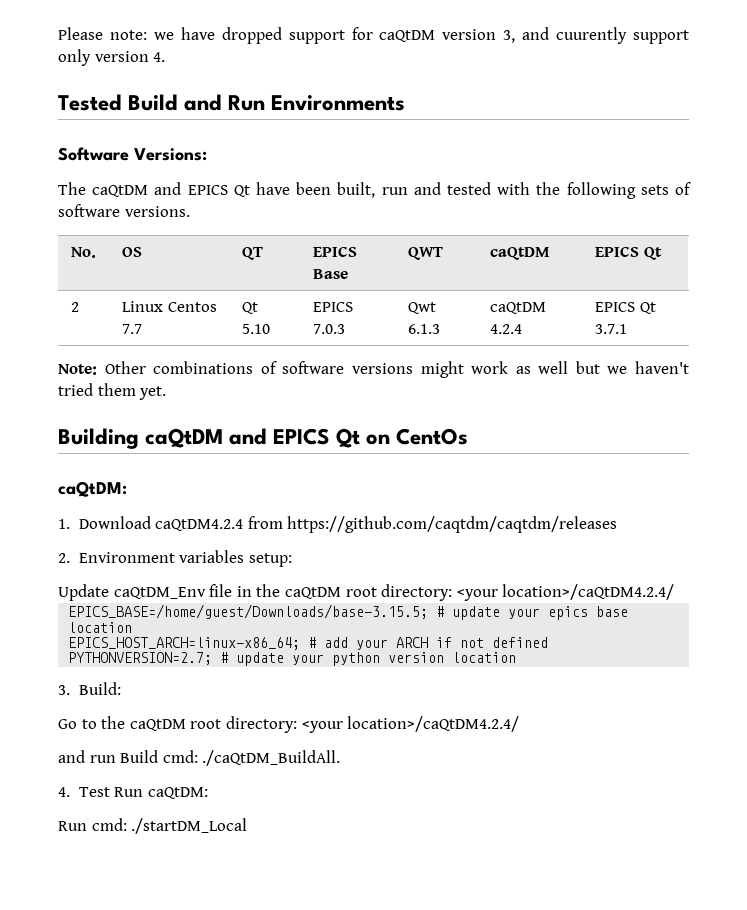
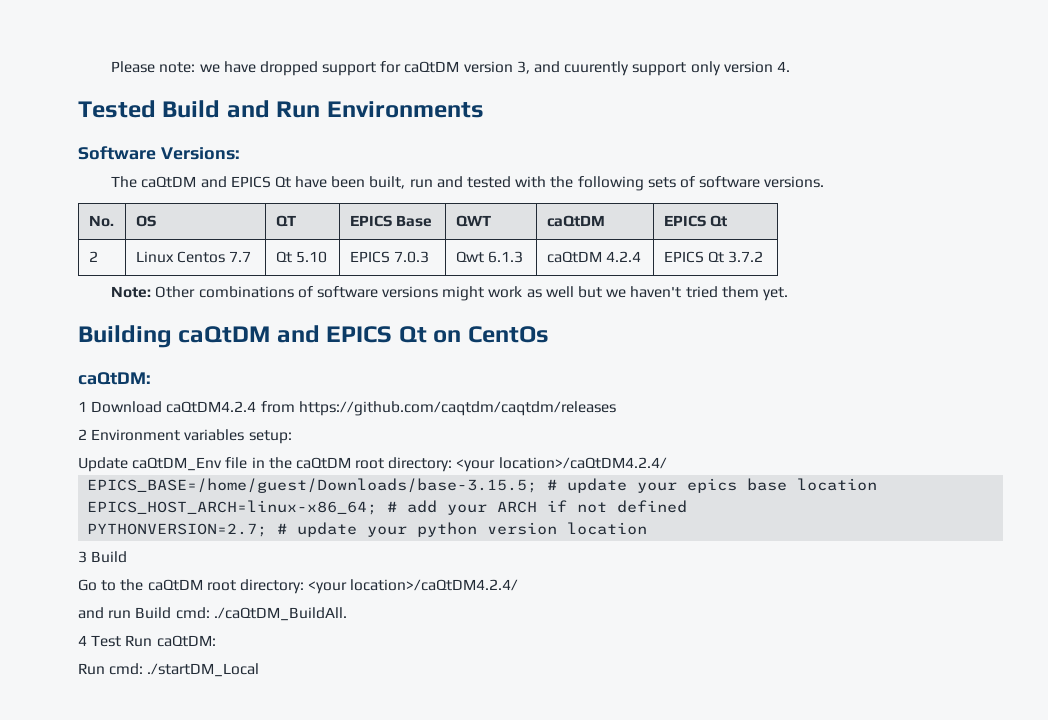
[594,324,627,334] 3.7.1 -> [727,251,763,263] 3.7.2
[58,519,70,529] 1. -> [78,401,87,412] 1
[58,553,70,563] 2. -> [78,429,87,440] 2
[58,682,121,695] 3. Build: -> [78,551,128,563] 3 Build
[58,787,70,797] 4. -> [78,635,87,646] 4

